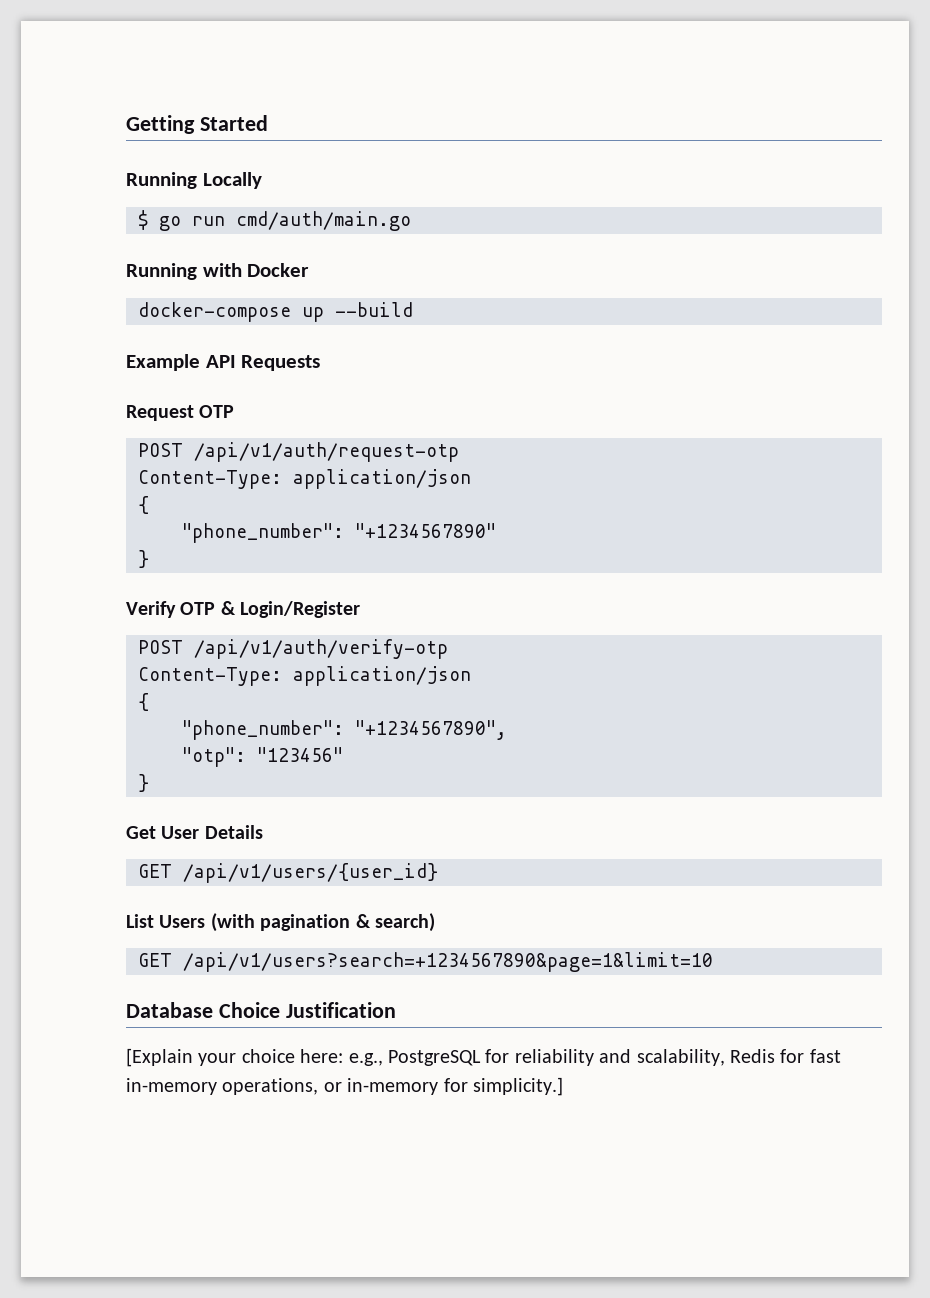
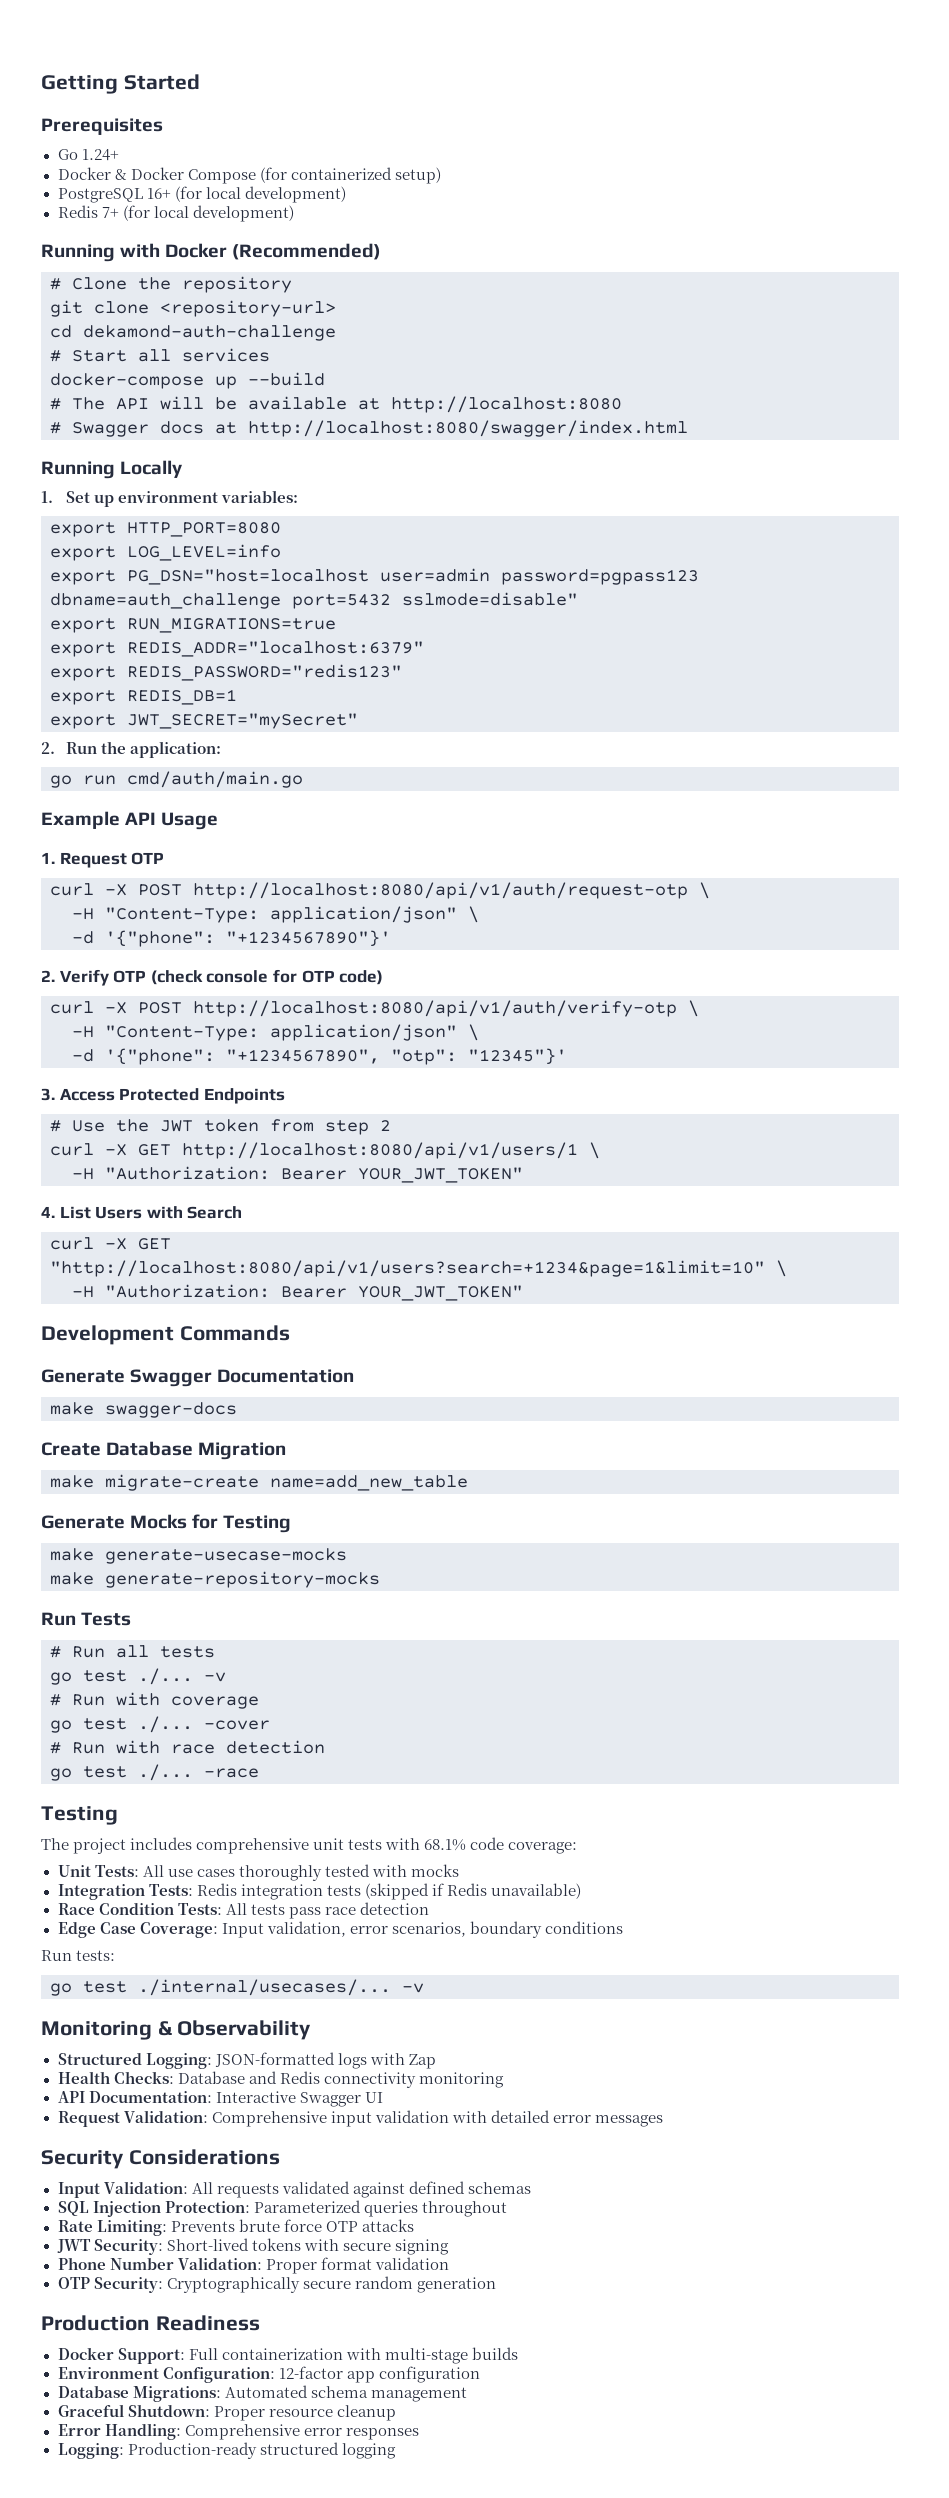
[126,172,262,189] [138,210,411,231] [126,263,310,280] [138,302,413,322] Running Locally // $ go run cmd/auth/main.go // Running with Docker // docker-compose up --build -> [41,118,163,135] [57,149,119,161] [57,167,441,184] [57,186,346,203] [57,205,294,222] [41,243,382,262] [50,276,292,293] [50,300,336,317] [50,325,336,341] [50,348,270,362] [50,372,325,389] [50,396,622,413] [50,420,688,437] [41,460,183,479] [41,490,299,507] [50,522,281,537] [50,544,281,561] [50,568,699,585] [50,592,578,609] [50,618,336,633] [50,641,424,657] [50,664,402,681] [50,689,237,705] [50,713,358,729] [41,741,222,758] [50,771,303,788] Prerequisites // Go 1.24+ // Docker & Docker Compose (for containerized setup) // PostgreSQL 16+ (for local development) // Redis 7+ (for local development) // Running with Docker (Recommended) // # Clone the repository // git clone <repository-url> // cd dekamond-auth-challenge // # Start all services // docker-compose up --build // # The API will be available at http://localhost:8080 // # Swagger docs at http://localhost:8080/swagger/index.html // Running Locally // 1. Set up environment variables: // export HTTP_PORT=8080 // export LOG_LEVEL=info // export PG_DSN="host=localhost user=admin password=pgpass123 dbname=auth_challenge port=5432 sslmode=disable" // export RUN_MIGRATIONS=true // export REDIS_ADDR="localhost:6379" // export REDIS_PASSWORD="redis123" // export REDIS_DB=1 // export JWT_SECRET="mySecret" // 2. Run the application: // go run cmd/auth/main.go
[241,355,321,371] Requests // -> [161,812,219,830] [41,852,55,864] Usage // 1.
[138,442,459,462] [138,469,471,489] [138,496,149,514] [182,523,496,543] [138,550,149,568] [126,601,361,618] [138,639,448,659] [138,666,471,686] [138,693,149,711] [182,720,507,740] [182,747,343,767] [138,774,149,792] [126,825,263,839] [138,863,438,883] [126,913,435,932] [138,952,713,972] [126,1002,396,1018] [126,1048,841,1067] [126,1077,563,1096] POST /api/v1/auth/request-otp // Content-Type: application/json // { // "phone_number": "+1234567890" // } // Verify OTP & Login/Register // POST /api/v1/auth/verify-otp // Content-Type: application/json // { // "phone_number": "+1234567890", // "otp": "123456" // } // Get User Details // GET /api/v1/users/{user_id} // List Users (with pagination & search) // GET /api/v1/users?search=+1234567890&page=1&limit=10 // Database Choice Justification // [Explain your choice here: e.g., PostgreSQL for reliability and scalability, Redis for fast in-memory operations, or in-memory for simplicity.] -> [50,882,710,899] [72,906,479,923] [72,930,391,947] [41,969,384,986] [50,1000,699,1017] [72,1024,479,1041] [72,1048,567,1065] [41,1088,285,1104] [50,1119,391,1135] [50,1142,600,1159] [72,1166,523,1183] [41,1206,243,1219] [50,1237,171,1250] [50,1260,787,1277] [72,1284,523,1301] [41,1325,290,1345] [41,1369,355,1387] [50,1402,237,1418] [41,1441,287,1460] [50,1474,468,1491] [41,1514,292,1533] [50,1548,347,1564] [50,1571,380,1588] [41,1612,132,1626] [50,1645,215,1658] [50,1668,226,1685] [50,1692,259,1709] [50,1716,270,1733] [50,1740,325,1754] [50,1764,259,1781] [41,1806,118,1825] [41,1837,578,1854] [57,1864,459,1881] [57,1883,581,1900] [57,1902,429,1919] [57,1921,623,1938] [41,1950,116,1961] [50,1979,424,1996] [41,2020,312,2040] [57,2052,436,2069] [57,2071,504,2088] [57,2091,383,2107] [57,2110,663,2127] [41,2149,280,2169] [57,2181,531,2198] [57,2200,507,2217] [57,2219,414,2236] [56,2238,449,2255] [57,2257,449,2274] [57,2276,496,2293] [41,2315,260,2331] [57,2347,518,2364] [57,2366,480,2383] [57,2385,467,2402] [57,2404,396,2421] [57,2423,419,2440] [57,2442,396,2459] curl -X POST http://localhost:8080/api/v1/auth/request-otp \ // -H "Content-Type: application/json" \ // -d '{"phone": "+1234567890"}' // 2. Verify OTP (check console for OTP code) // curl -X POST http://localhost:8080/api/v1/auth/verify-otp \ // -H "Content-Type: application/json" \ // -d '{"phone": "+1234567890", "otp": "12345"}' // 3. Access Protected Endpoints // # Use the JWT token from step 2 // curl -X GET http://localhost:8080/api/v1/users/1 \ // -H "Authorization: Bearer YOUR_JWT_TOKEN" // 4. List Users with Search // curl -X GET "http://localhost:8080/api/v1/users?search=+1234&page=1&limit=10" \ // -H "Authorization: Bearer YOUR_JWT_TOKEN" // Development Commands // Generate Swagger Documentation // make swagger-docs // Create Database Migration // make migrate-create name=add_new_table // Generate Mocks for Testing // make generate-usecase-mocks // make generate-repository-mocks // Run Tests // # Run all tests // go test ./... -v // # Run with coverage // go test ./... -cover // # Run with race detection // go test ./... -race // Testing // The project includes comprehensive unit tests with 68.1% code coverage: // Unit Tests: All use cases thoroughly tested with mocks // Integration Tests: Redis integration tests (skipped if Redis unavailable) // Race Condition Tests: All tests pass race detection // Edge Case Coverage: Input validation, error scenarios, boundary conditions // Run tests: // go test ./internal/usecases/... -v // Monitoring & Observability // Structured Logging: JSON-formatted logs with Zap // Health Checks: Database and Redis connectivity monitoring // API Documentation: Interactive Swagger UI // Request Validation: Comprehensive input validation with detailed error messages // Security Considerations // Input Validation: All requests validated against defined schemas // SQL Injection Protection: Parameterized queries throughout // Rate Limiting: Prevents brute force OTP attacks // JWT Security: Short-lived tokens with secure signing // Phone Number Validation: Proper format validation // OTP Security: Cryptographically secure random generation // Production Readiness // Docker Support: Full containerization with multi-stage builds // Environment Configuration: 12-factor app configuration // Database Migrations: Automated schema management // Graceful Shutdown: Proper resource cleanup // Error Handling: Comprehensive error responses // Logging: Production-ready structured logging

